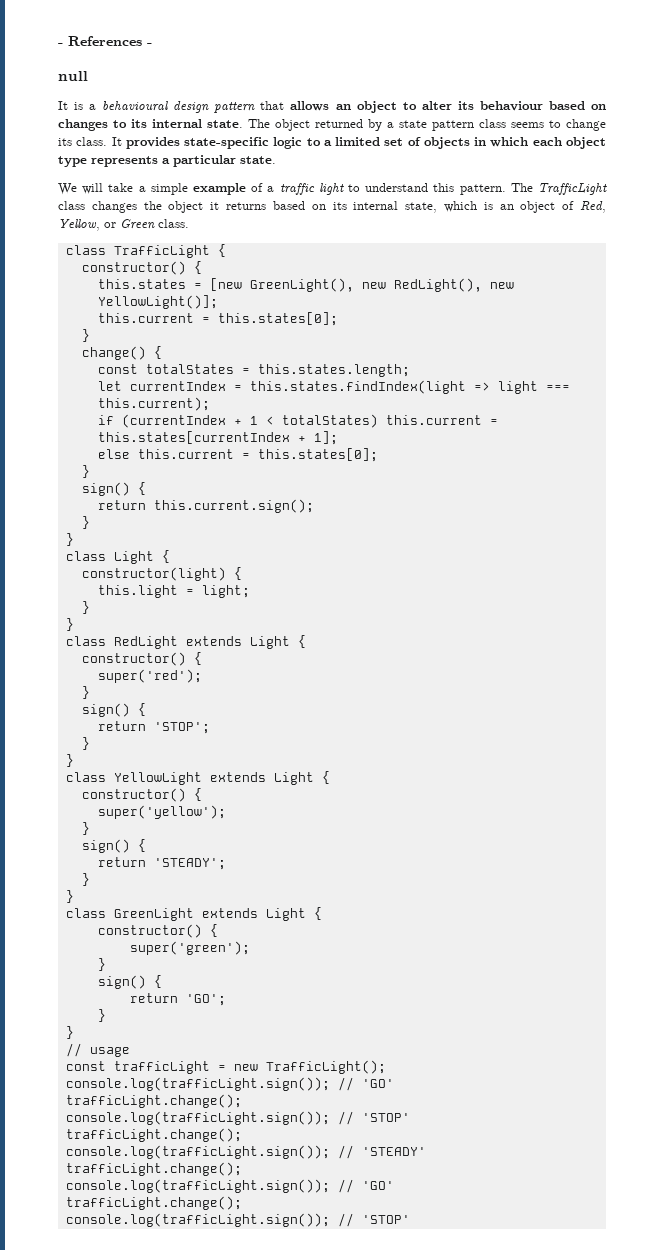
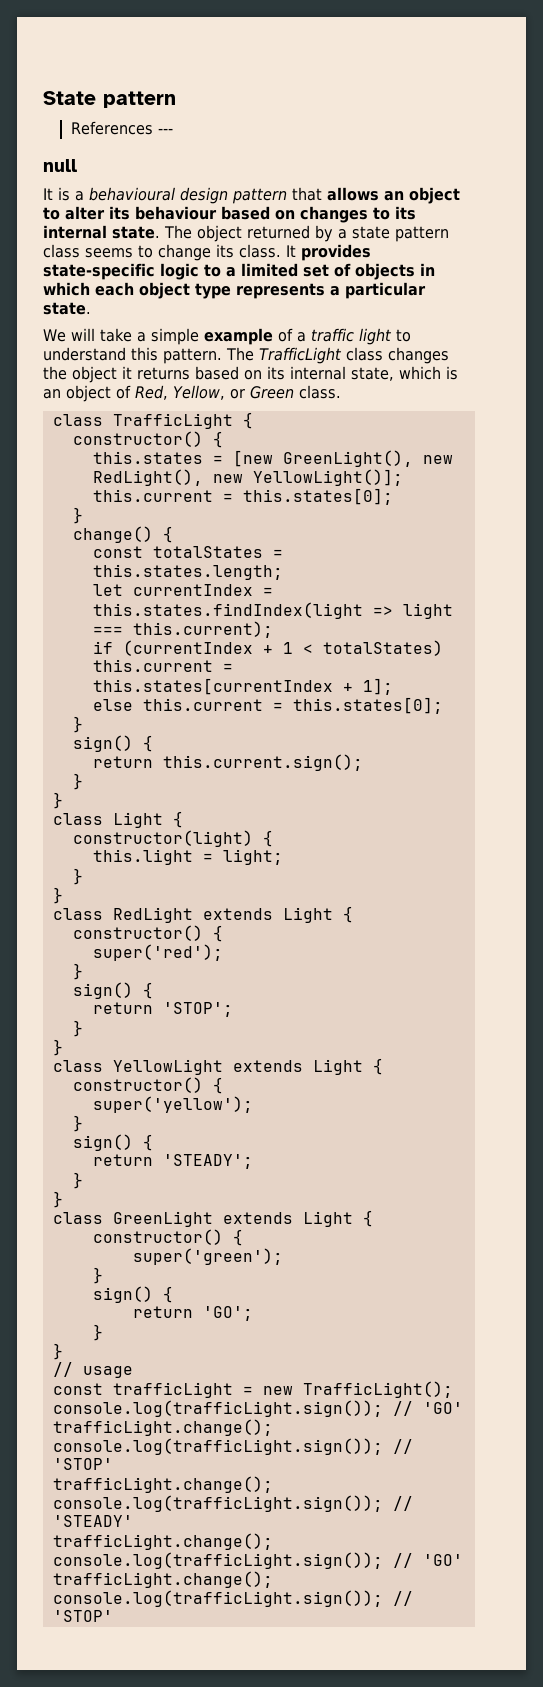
[58,36,152,46] - References - -> [43,91,176,108] [70,121,173,135] State pattern // References ---

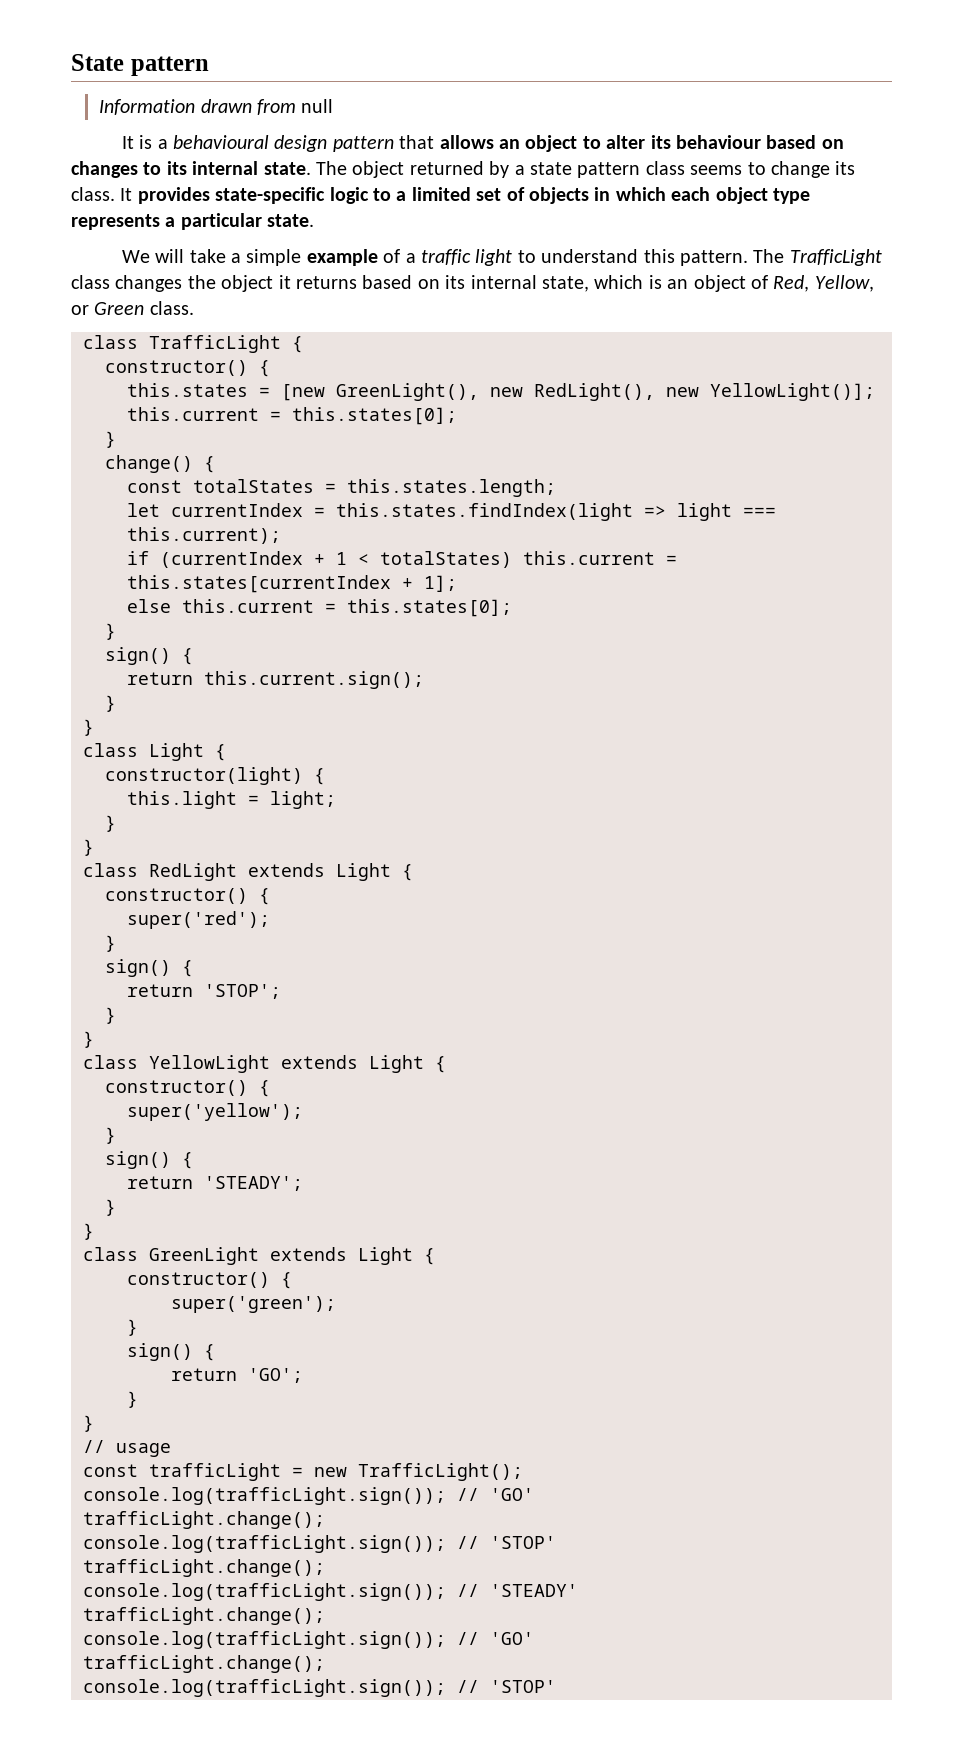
[70,121,173,135] References --- // -> [99,99,296,115] Information drawn from

